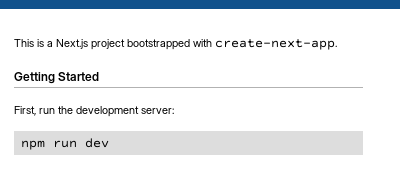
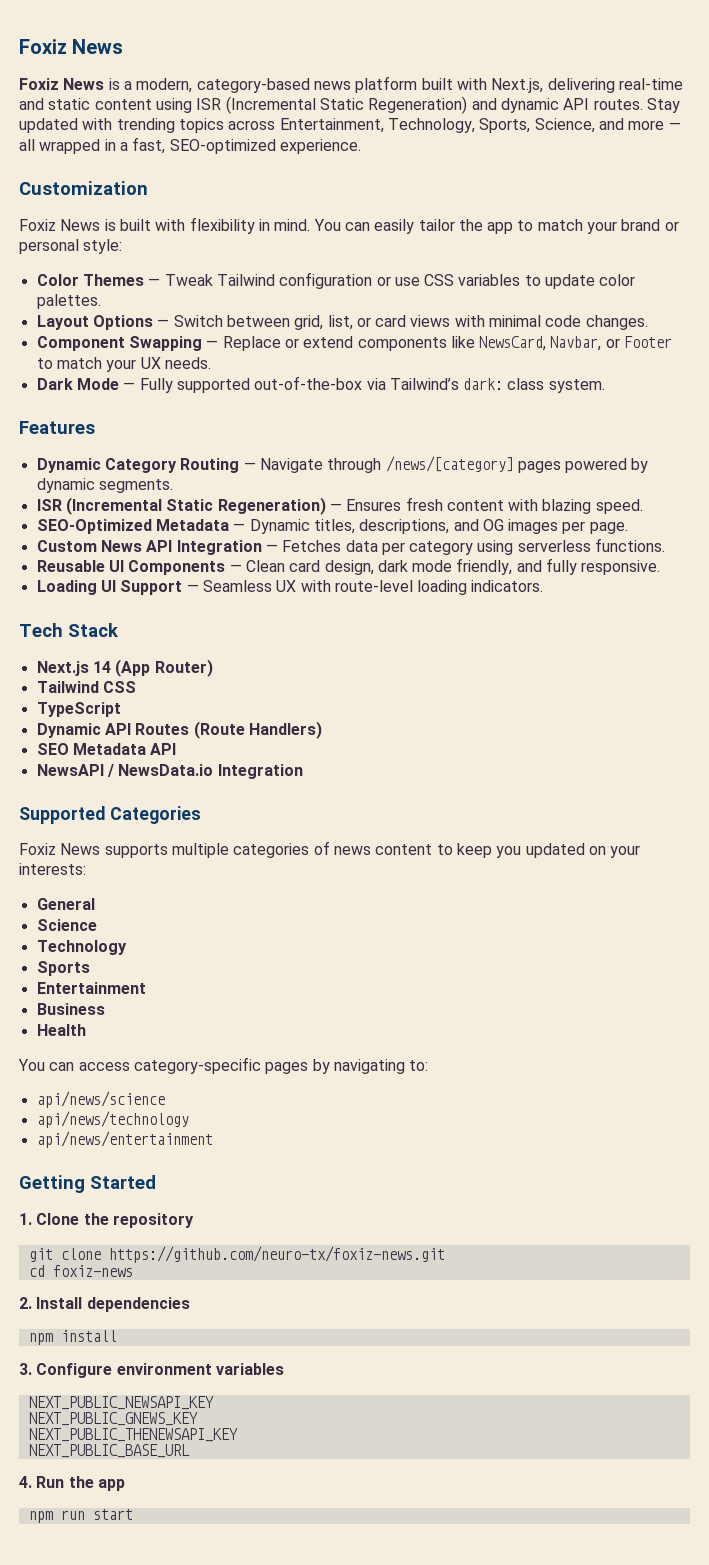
[14,39,337,50] [14,72,100,84] [14,106,174,117] This is a Next.js project bootstrapped with create-next-app. // Getting Started // First, run the development server: -> [19,39,124,54] [19,76,683,93] [19,96,680,114] [19,118,681,133] [19,137,361,154] [19,181,148,195] [19,217,679,234] [19,239,123,254] [36,272,636,289] [36,294,101,309] [36,315,648,330] [36,336,673,351] [36,357,211,372] [36,376,605,393] [19,421,95,434] [36,456,649,473] [36,478,173,493] [36,497,643,515] [36,519,628,534] [36,538,666,555] [36,558,661,575] [36,580,544,595] [19,623,119,637] [36,659,213,677] [36,681,136,693] [36,702,121,717] [36,721,322,739] [36,743,177,755] [36,764,303,779] [19,806,201,824] [19,841,641,858] [19,863,86,875] [36,898,95,910] [36,919,97,931] [36,940,127,955] [36,961,90,976] [36,982,146,994] [36,1003,105,1015] [36,1024,86,1036] [18,1057,429,1074] [36,1091,165,1108] [36,1111,189,1128] [36,1131,213,1148] [19,1175,156,1193] [19,1213,194,1228] [28,1246,445,1263] [28,1265,133,1277] [19,1297,190,1312] [28,1330,117,1345] [19,1363,284,1378] [28,1396,214,1410] [28,1412,198,1426] [28,1428,238,1442] [28,1444,190,1458] [19,1476,125,1491] Foxiz News // Foxiz News is a modern, category-based news platform built with Next.js, delivering real-time and static content using ISR (Incremental Static Regeneration) and dynamic API routes. Stay updated with trending topics across Entertainment, Technology, Sports, Science, and more — all wrapped in a fast, SEO-optimized experience. // Customization // Foxiz News is built with flexibility in mind. You can easily tailor the app to match your brand or personal style: // Color Themes — Tweak Tailwind configuration or use CSS variables to update color palettes. // Layout Options — Switch between grid, list, or card views with minimal code changes. // Component Swapping — Replace or extend components like NewsCard, Navbar, or Footer to match your UX needs. // Dark Mode — Fully supported out-of-the-box via Tailwind’s dark: class system. // Features // Dynamic Category Routing — Navigate through /news/[category] pages powered by dynamic segments. // ISR (Incremental Static Regeneration) — Ensures fresh content with blazing speed. // SEO-Optimized Metadata — Dynamic titles, descriptions, and OG images per page. // Custom News API Integration — Fetches data per category using serverless functions. // Reusable UI Components — Clean card design, dark mode friendly, and fully responsive. // Loading UI Support — Seamless UX with route-level loading indicators. // Tech Stack // Next.js 14 (App Router) // Tailwind CSS // TypeScript // Dynamic API Routes (Route Handlers) // SEO Metadata API // NewsAPI / NewsData.io Integration // Supported Categories // Foxiz News supports multiple categories of news content to keep you updated on your interests: // General // Science // Technology // Sports // Entertainment // Business // Health // You can access category-specific pages by navigating to: // api/news/science // api/news/technology // api/news/entertainment // Getting Started // 1. Clone the repository // git clone https://github.com/neuro-tx/foxiz-news.git // cd foxiz-news // 2. Install dependencies // npm install // 3. Configure environment variables // NEXT_PUBLIC_NEWSAPI_KEY // NEXT_PUBLIC_GNEWS_KEY // NEXT_PUBLIC_THENEWSAPI_KEY // NEXT_PUBLIC_BASE_URL // 4. Run the app
[84,138,109,148] dev -> [92,1509,133,1520] start

